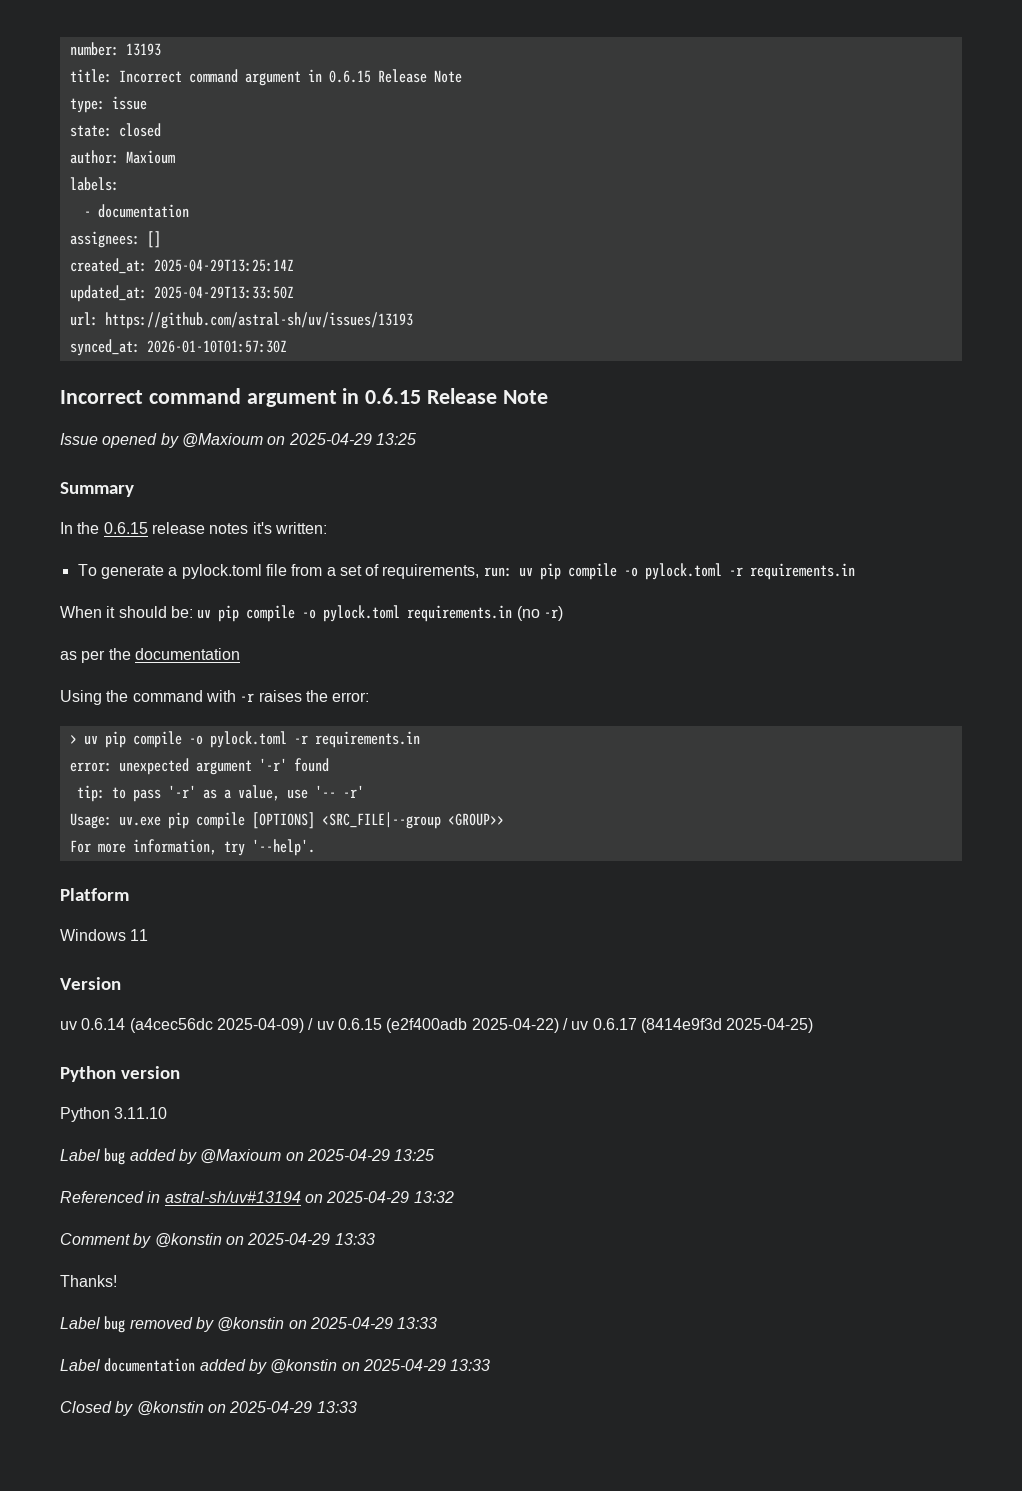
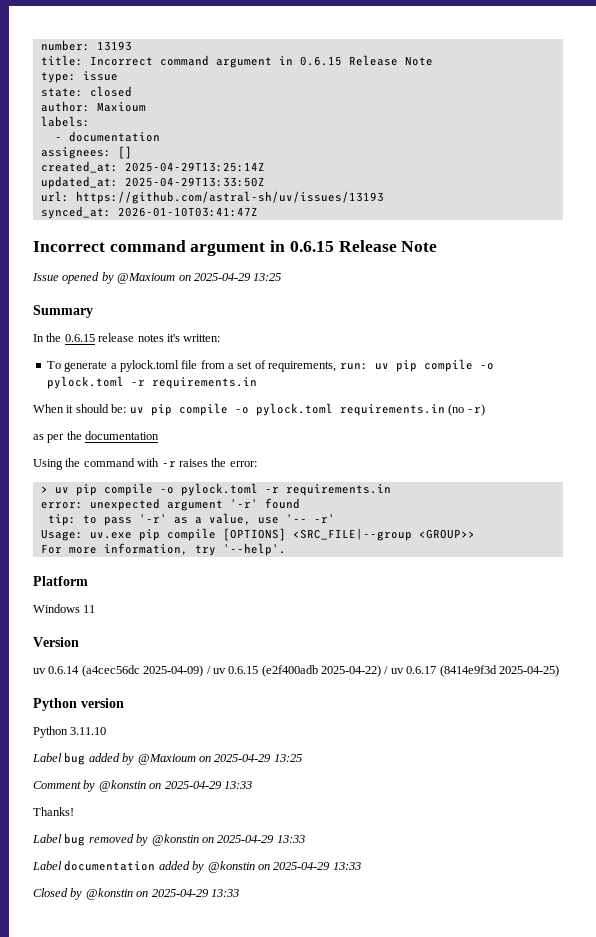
[146,340,287,353] 2026-01-10T01:57:30Z -> [117,207,258,217] 2026-01-10T03:41:47Z
[60,1191,454,1203] // Referenced in astral-sh/uv#13194 on 2025-04-29 13:32 -> (302, 758) none

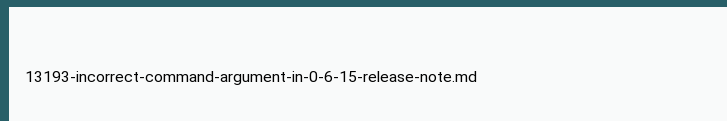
[40,40,132,51] [40,55,433,68] [40,71,118,83] [40,86,132,97] [40,101,146,112] [40,116,90,127] [54,131,160,142] [40,146,132,159] [40,161,265,173] [40,176,265,189] [40,191,384,204] [40,206,258,219] [33,240,438,256] [32,272,282,284] [33,305,93,318] [33,333,221,342] [46,359,494,372] [46,376,257,389] [33,403,486,416] [33,431,160,443] [33,458,257,470] [40,483,391,496] [40,498,300,511] [47,513,335,526] [40,528,475,541] [40,543,286,556] [33,576,88,586] [33,604,96,613] [33,637,79,647] [33,665,559,677] [33,698,124,711] [33,726,107,738] [32,752,302,765] [33,780,252,792] [33,807,74,816] [32,833,305,846] [32,860,361,873] [33,888,239,900] number: 13193 // title: Incorrect command argument in 0.6.15 Release Note // type: issue // state: closed // author: Maxioum // labels: // - documentation // assignees: [] // created_at: 2025-04-29T13:25:14Z // updated_at: 2025-04-29T13:33:50Z // url: https://github.com/astral-sh/uv/issues/13193 // synced_at: 2026-01-10T03:41:47Z // Incorrect command argument in 0.6.15 Release Note // Issue opened by @Maxioum on 2025-04-29 13:25 // Summary // In the 0.6.15 release notes it's written: // To generate a pylock.toml file from a set of requirements, run: uv pip compile -o pylock.toml -r requirements.in // When it should be: uv pip compile -o pylock.toml requirements.in (no -r) // as per the documentation // Using the command with -r raises the error: // > uv pip compile -o pylock.toml -r requirements.in // error: unexpected argument '-r' found // tip: to pass '-r' as a value, use '-- -r' // Usage: uv.exe pip compile [OPTIONS] <SRC_FILE|--group <GROUP>> // For more information, try '--help'. // Platform // Windows 11 // Version // uv 0.6.14 (a4cec56dc 2025-04-09) / uv 0.6.15 (e2f400adb 2025-04-22) / uv 0.6.17 (8414e9f3d 2025-04-25) // Python version // Python 3.11.10 // Label bug added by @Maxioum on 2025-04-29 13:25 // Comment by @konstin on 2025-04-29 13:33 // Thanks! // Label bug removed by @konstin on 2025-04-29 13:33 // Label documentation added by @konstin on 2025-04-29 13:33 // Closed by @konstin on 2025-04-29 13:33 -> [25,71,477,85] 13193-incorrect-command-argument-in-0-6-15-release-note.md

